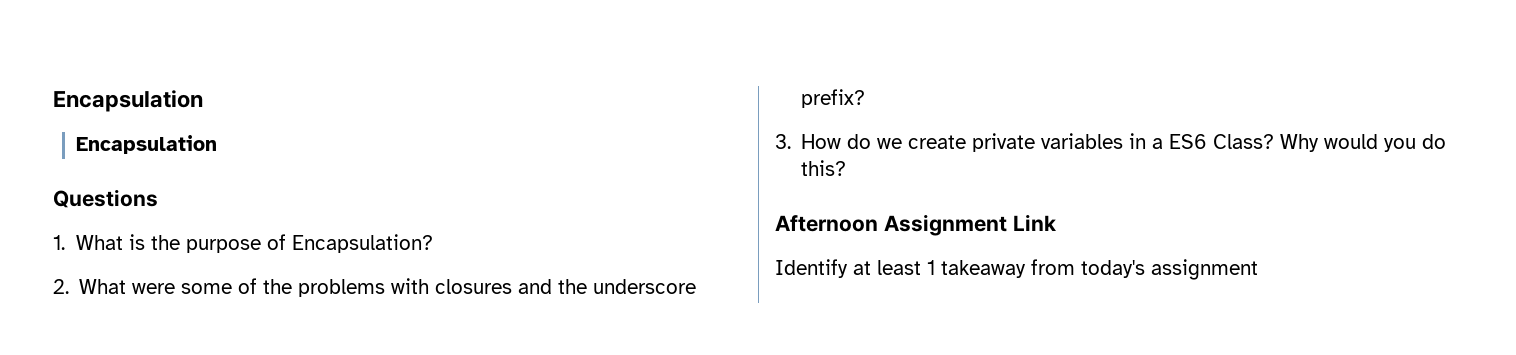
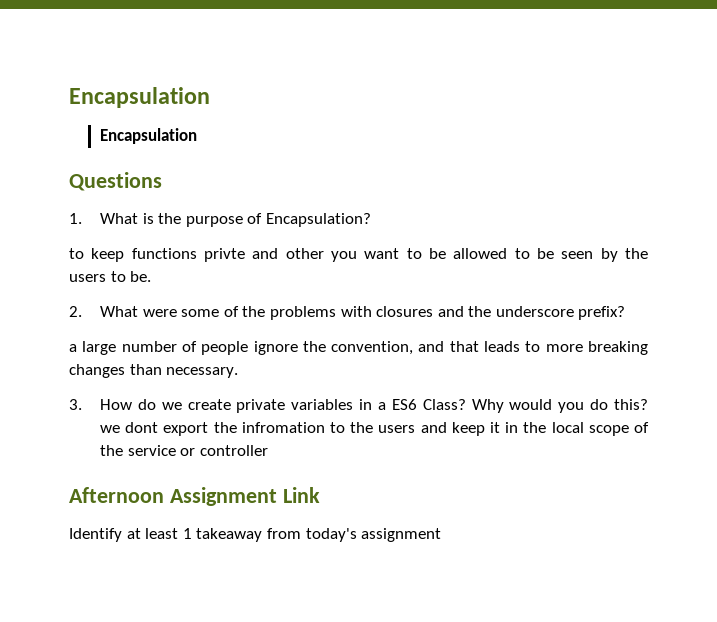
(434, 243) none -> [69,248,648,262] [69,271,152,282] // to keep functions privte and other you want to be allowed to be seen by the users to be.
(866, 98) none -> [69,341,648,355] [69,364,239,378] // a large number of people ignore the convention, and that leads to more breaking changes than necessary.
(847, 168) none -> [99,422,649,436] [99,445,268,456] we dont export the infromation to the users and keep it in the local scope of the service or controller

